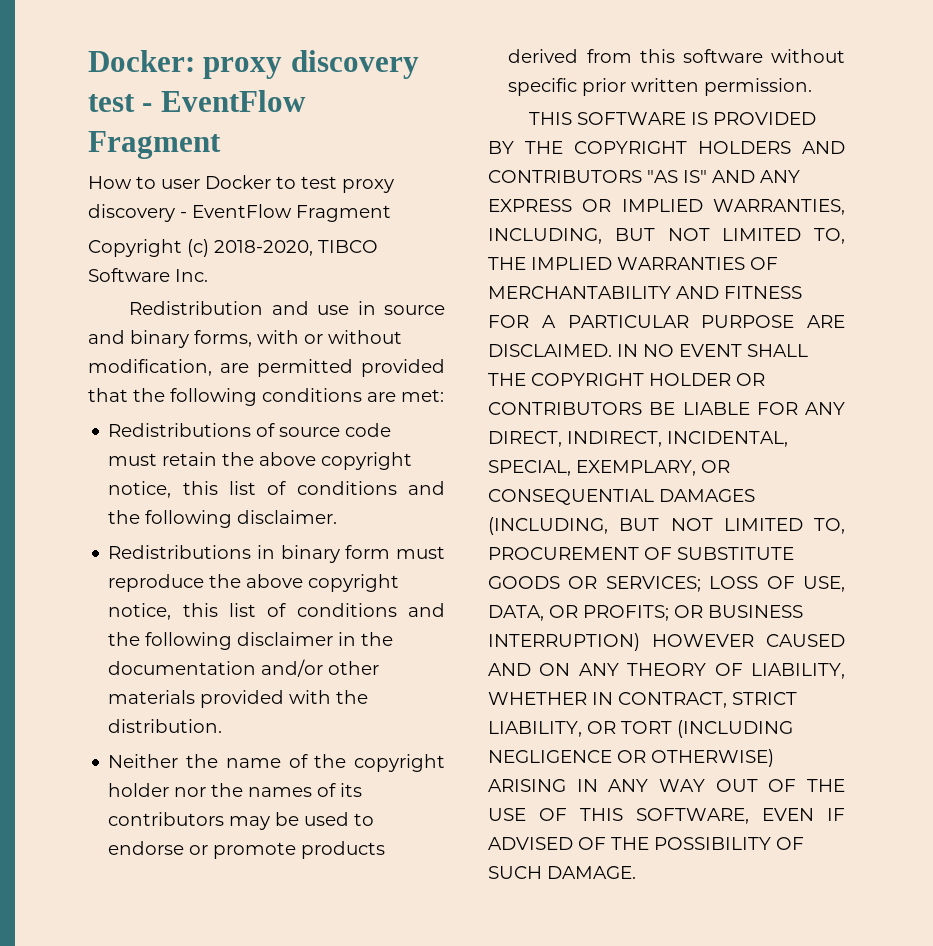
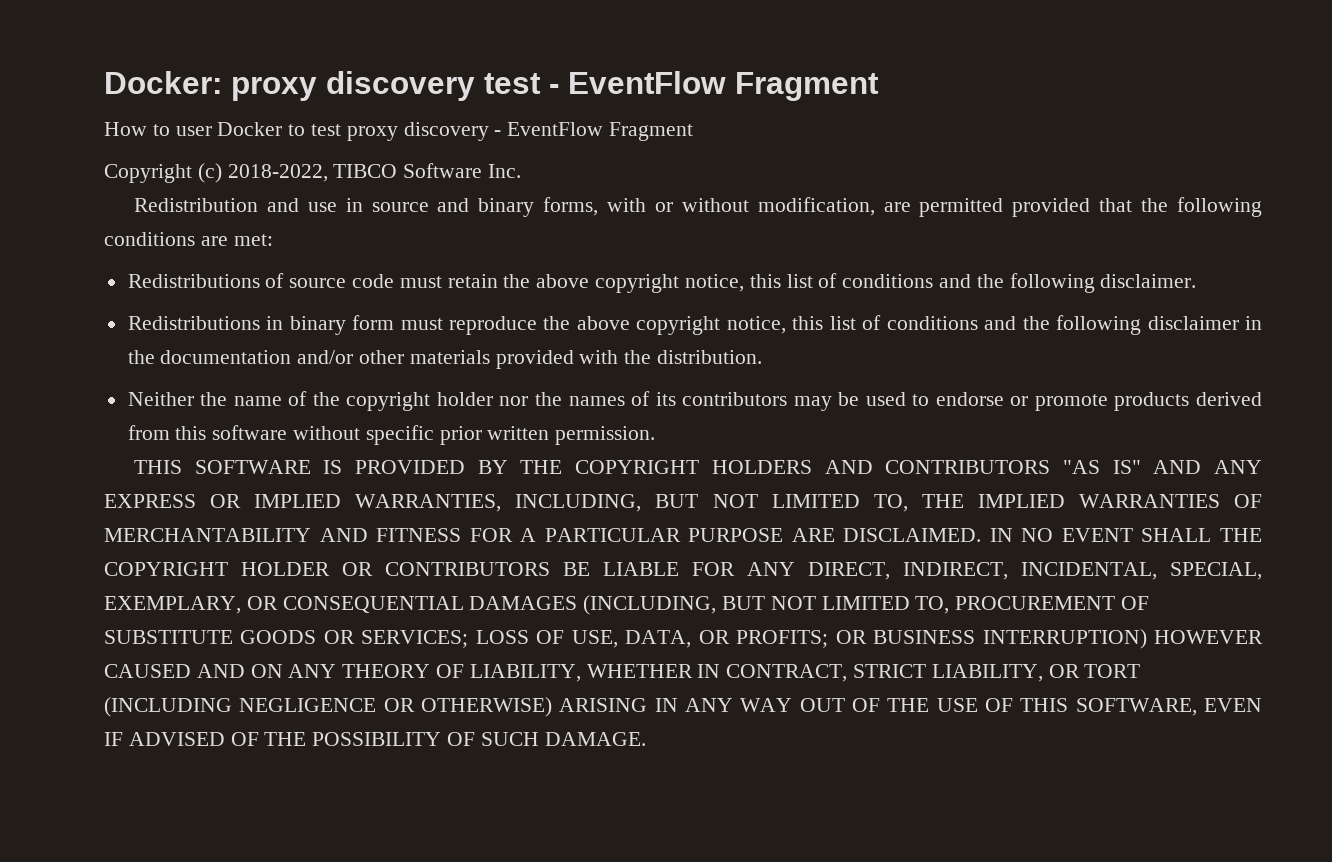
[214,240,313,256] 2018-2020, -> [227,164,328,182] 2018-2022,

